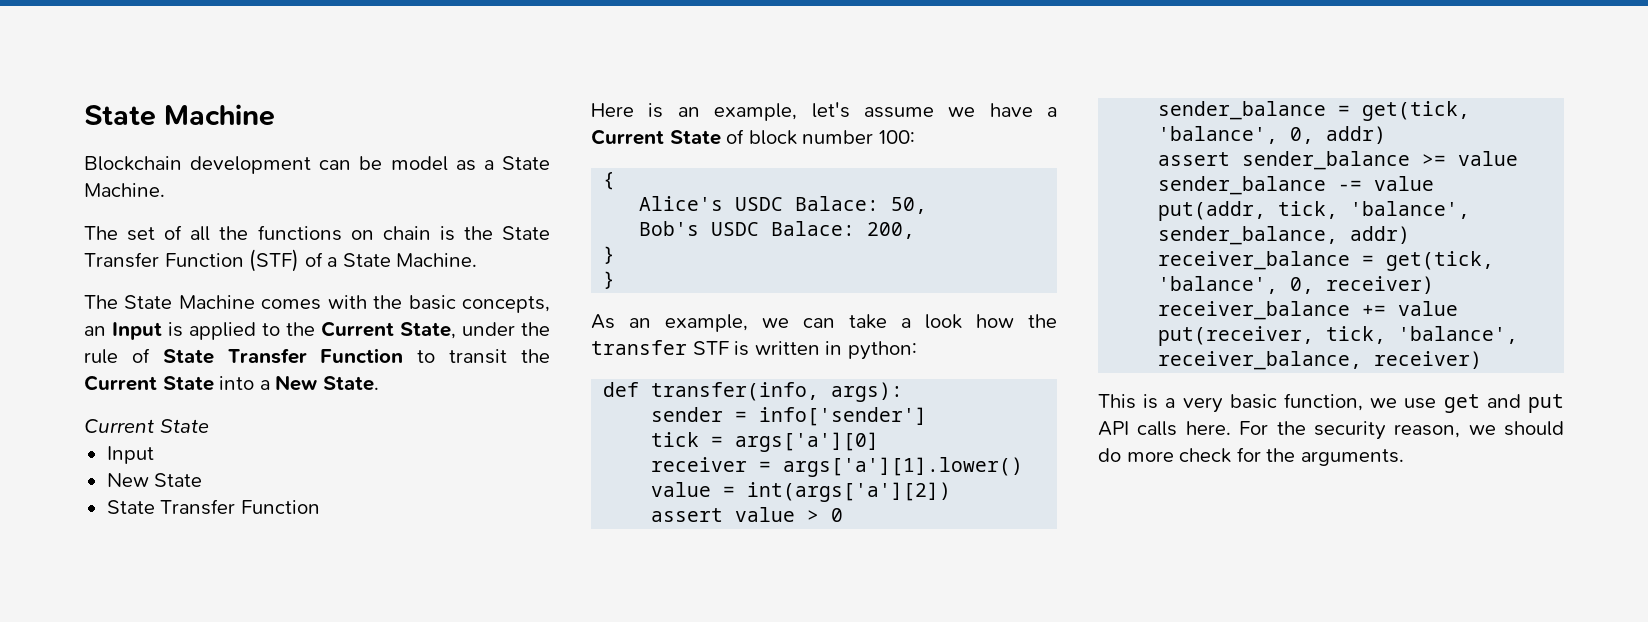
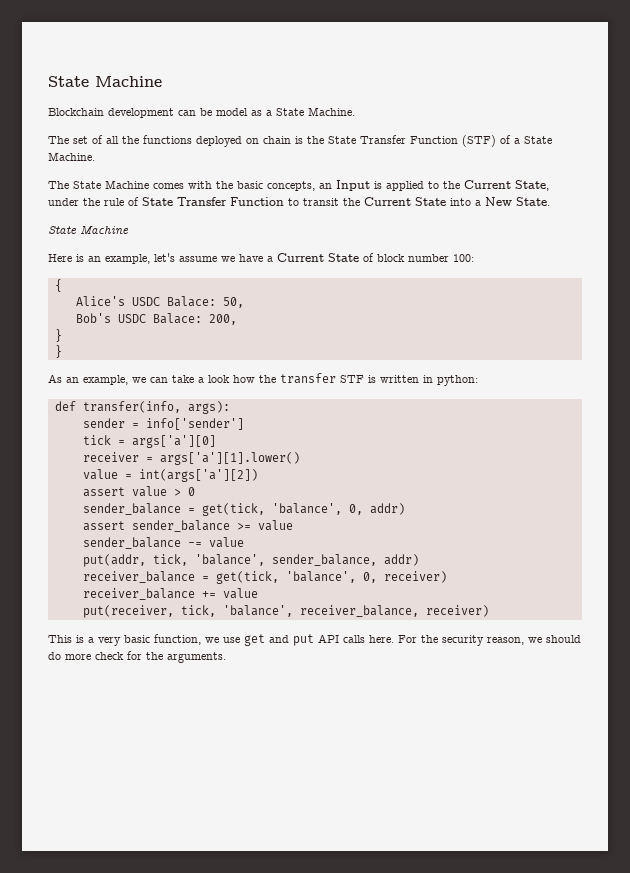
(342, 233) none -> [196,136,242,147] deployed
[84,419,209,433] [106,446,154,464] [106,473,203,487] [106,499,320,515] Current State // Input // New State // State Transfer Function -> [48,226,129,235] State Machine

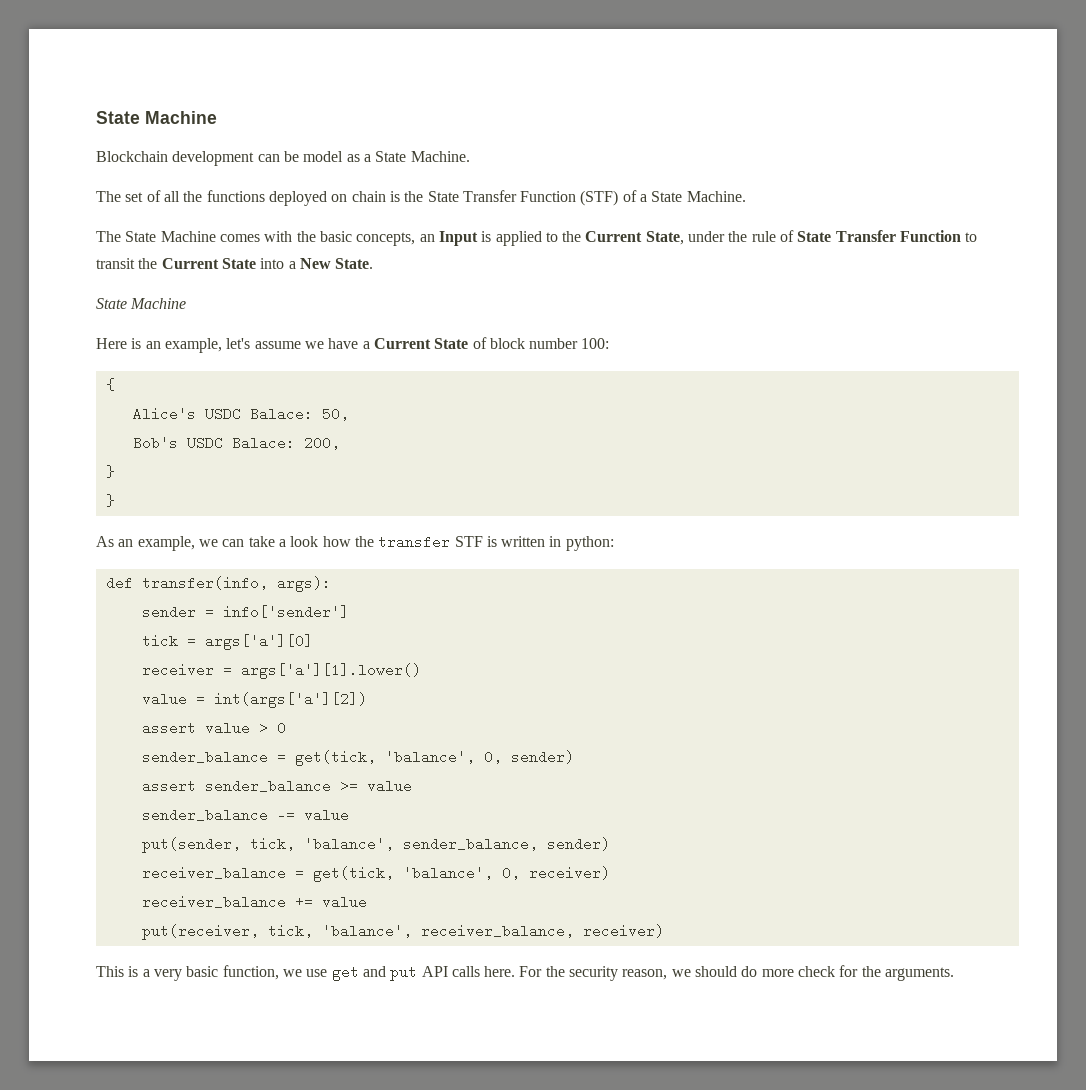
[369,503,405,515] addr) -> [510,750,574,764] sender)
[82,554,146,567] put(addr, -> [141,837,241,853] put(sender,
[383,554,419,566] addr) -> [546,837,610,851] sender)

